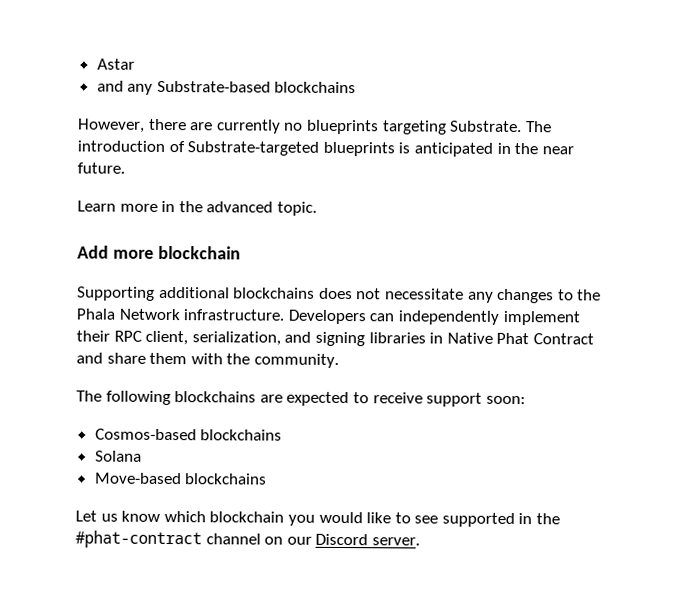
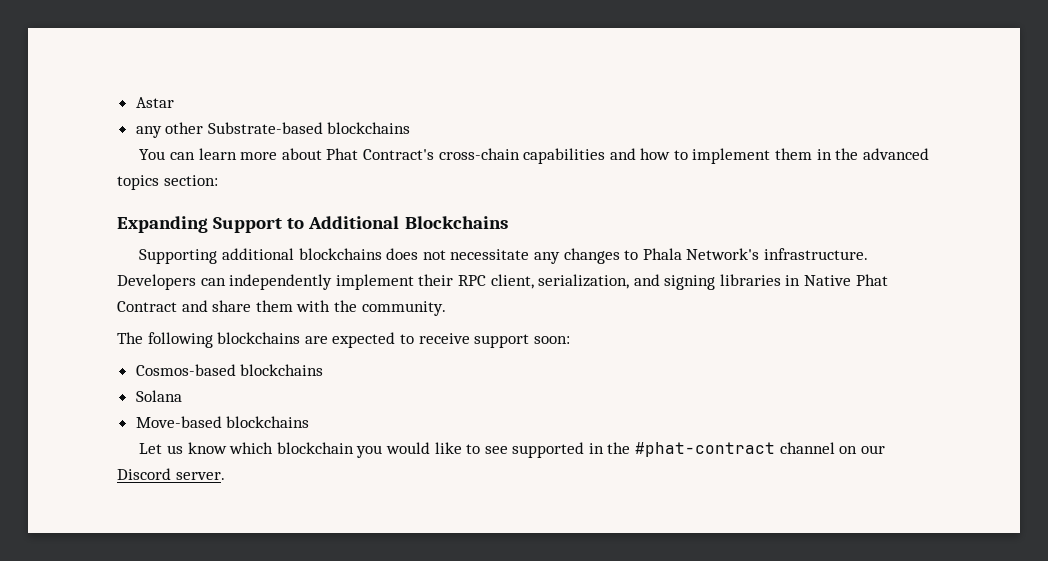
[96,80,154,95] and any -> [135,122,204,138] any other
[78,118,552,135] [77,140,574,157] [77,162,125,174] [77,200,317,216] [77,245,241,260] However, there are currently no blueprints targeting Substrate. The introduction of Substrate-targeted blueprints is anticipated in the near future. // Learn more in the advanced topic. // Add more blockchain -> [139,148,929,164] [117,175,218,190] [117,216,508,233] You can learn more about Phat Contract's cross-chain capabilities and how to implement them in the advanced topics section: // Expanding Support to Additional Blockchains
[577,289,602,301] [76,308,180,321] the Phala Network -> [642,248,760,260] Phala Network's

